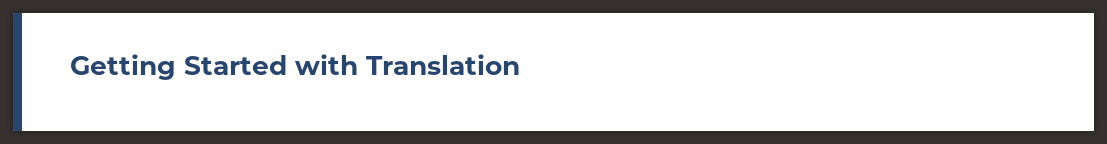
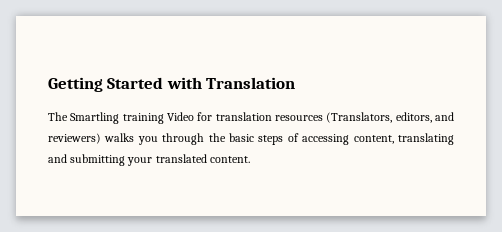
(520, 64) none -> [48,112,454,124] [48,133,454,145] [48,154,250,166] // The Smartling training Video for translation resources (Translators, editors, and reviewers) walks you through the basic steps of accessing content, translating and submitting your translated content.

